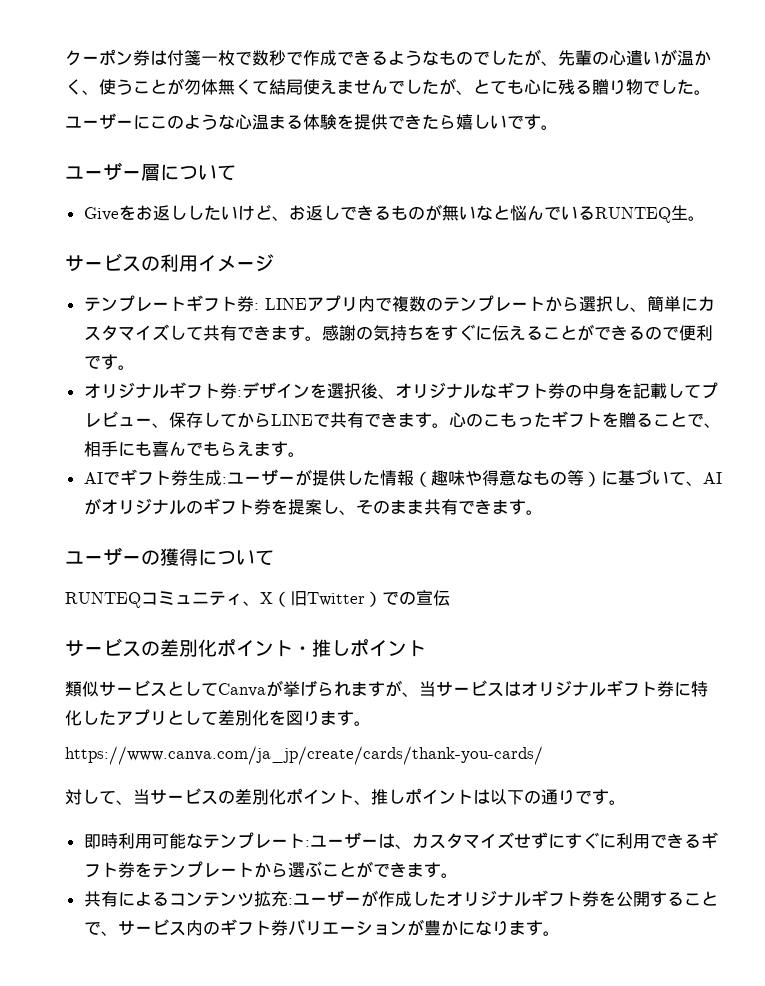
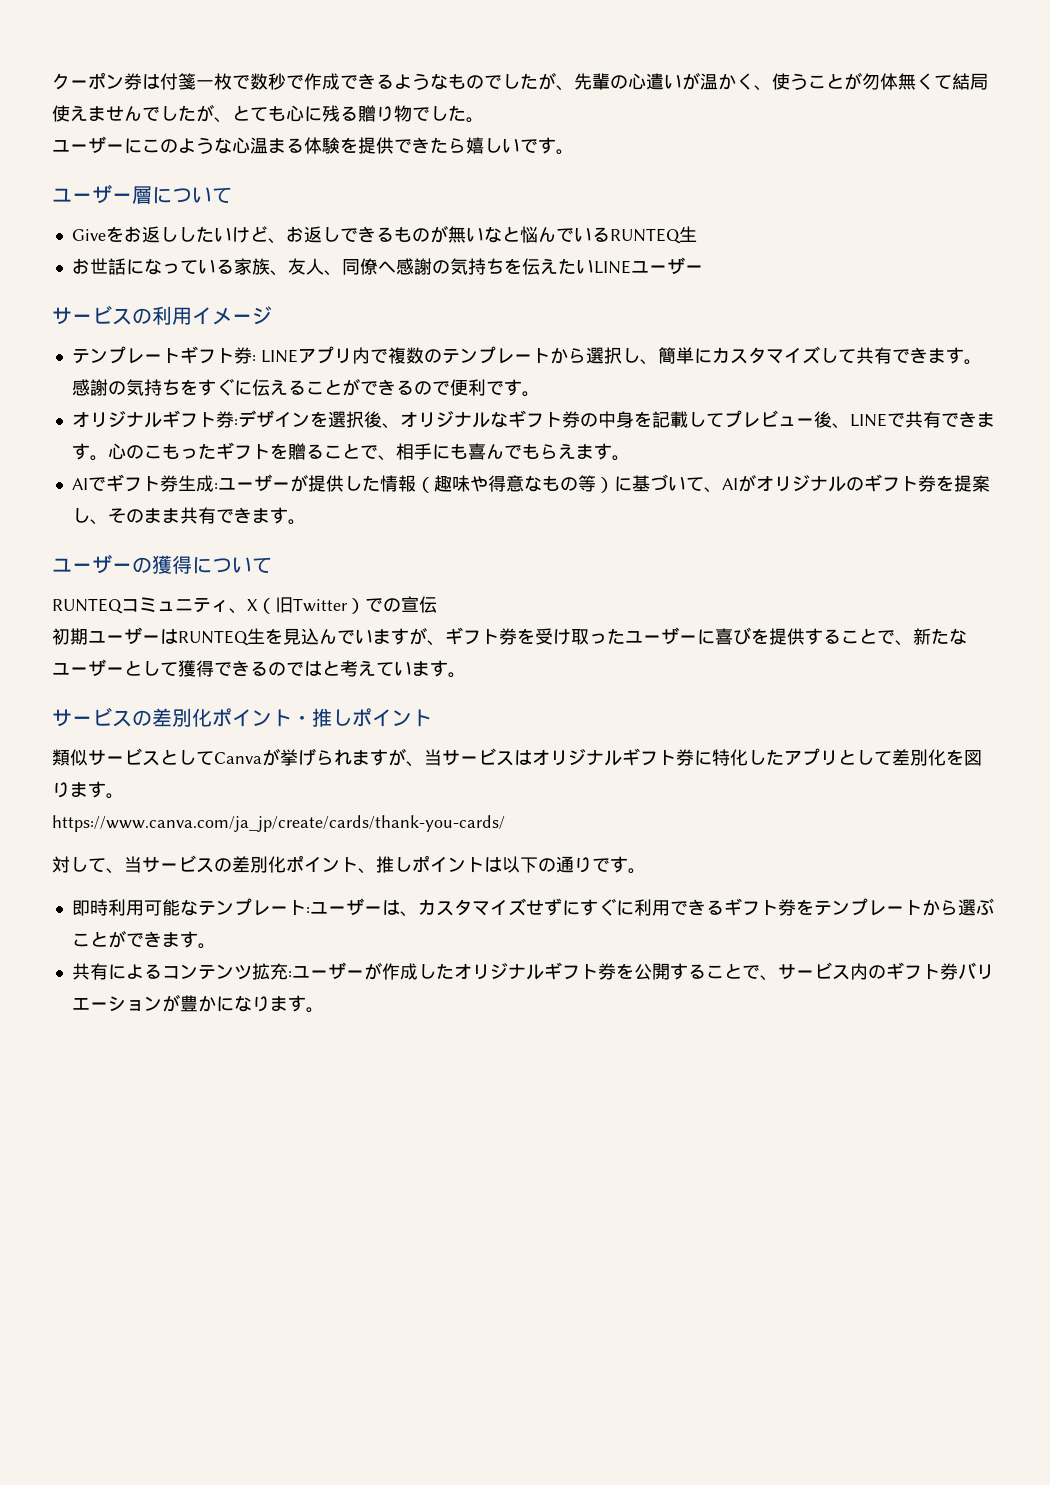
[687,216,705,221] 。 -> [71,257,703,276] // お世話になっている家族、友人、同僚へ感謝の気持ちを伝えたいLINEユーザー
[151,412,271,428] 、保存してから -> [813,411,850,429] 後、
(450, 598) none -> [52,627,967,646] [52,659,466,678] // 初期ユーザーはRUNTEQ生を見込んでいますが、ギフト券を受け取ったユーザーに喜びを提供することで、新たなユーザーとして獲得できるのではと考えています。

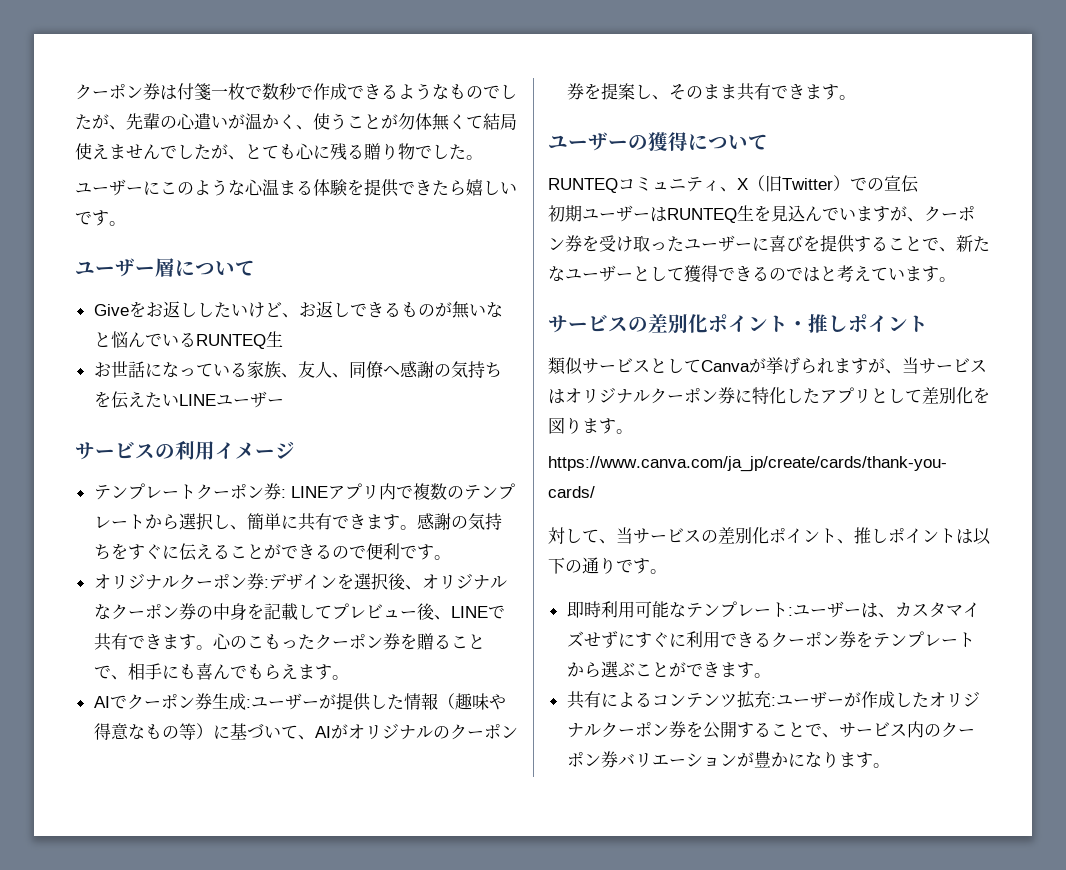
[179,346,234,364] ギフト -> [195,484,264,500] クーポン
[711,346,856,364] カスタマイズして -> (298, 522) none
[161,410,216,428] ギフト -> [178,574,247,590] クーポン
[507,410,562,428] ギフト -> [110,604,179,620] クーポン
[215,442,270,460] ギフト -> [314,633,400,650] クーポン券
[105,474,160,492] ギフト -> [126,694,195,710] クーポン
[863,474,918,492] ギフト -> [449,724,518,740] クーポン
[445,627,499,645] ギフト -> [924,206,975,222] [548,238,565,250] クーポン
[622,748,676,766] ギフト -> [650,388,718,404] クーポン
[723,898,778,916] ギフト -> [770,632,839,648] クーポン
[543,962,598,980] ギフト -> [600,722,669,738] クーポン
[885,962,940,980] ギフト -> [940,722,975,738] [566,752,601,767] クーポン

